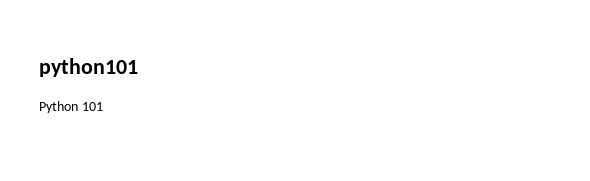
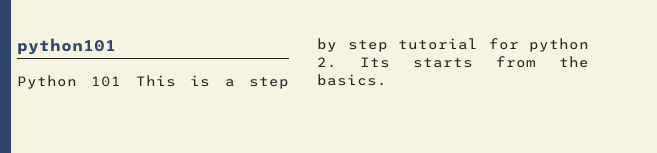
(103, 106) none -> [135,75,289,89] [317,38,589,52] [317,56,589,68] [317,74,387,86] This is a step by step tutorial for python 2. Its starts from the basics.

